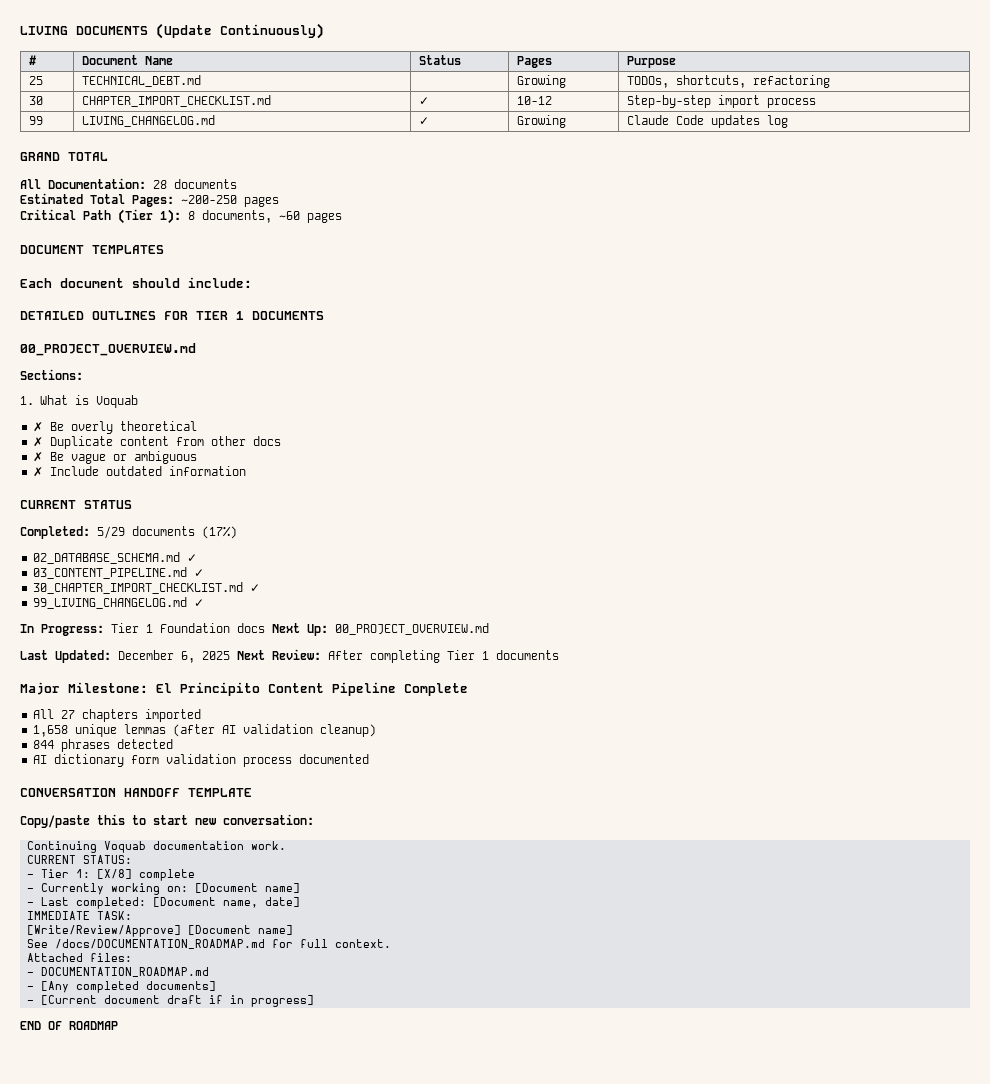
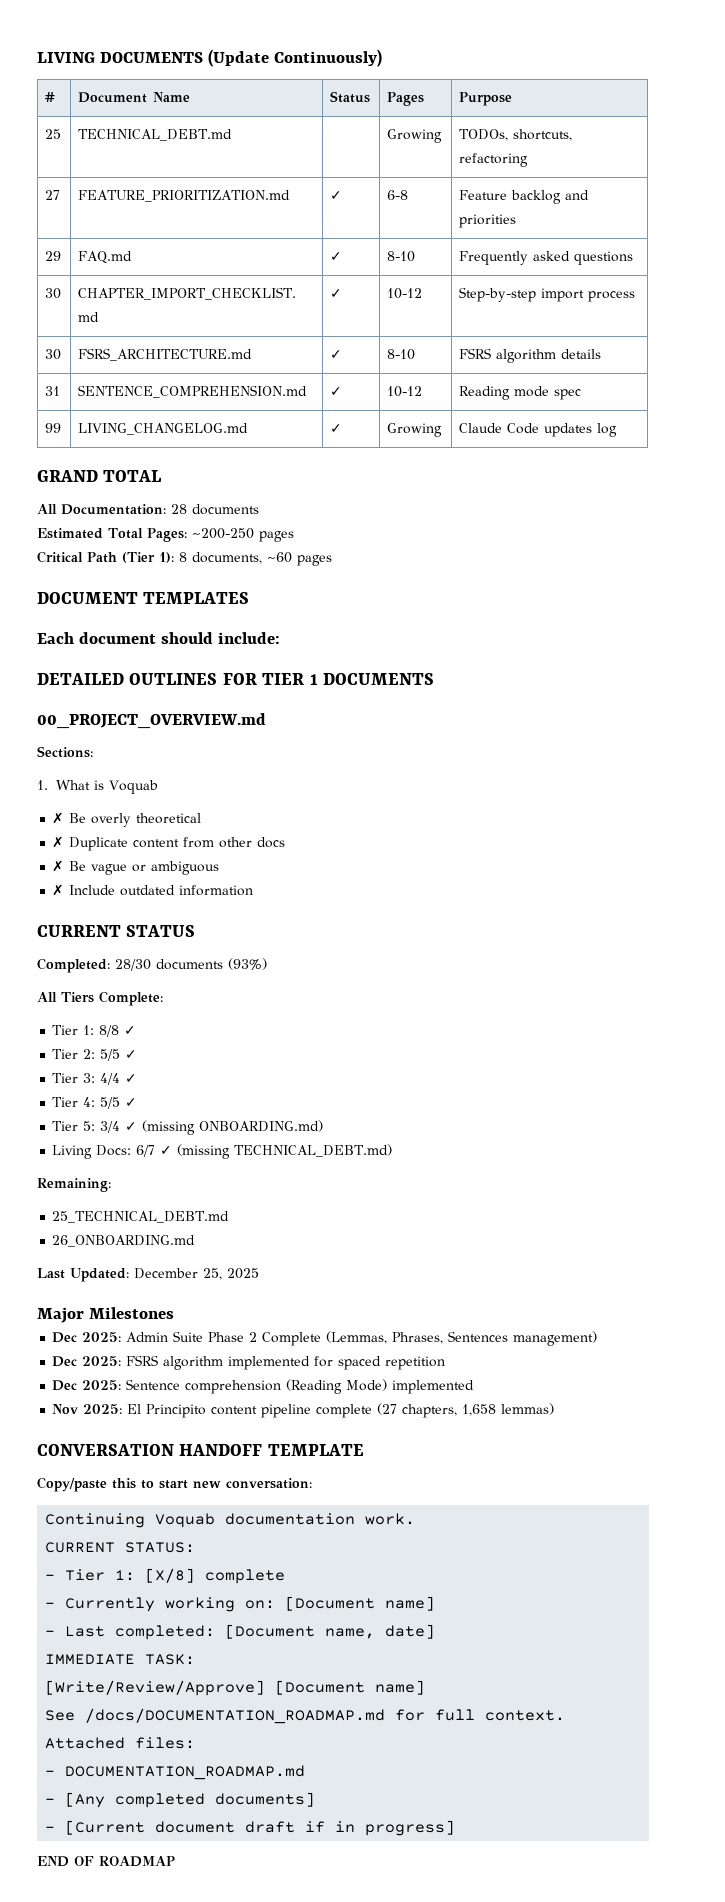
(830, 81) none -> [45,190,61,200] [78,190,291,202] [330,191,343,200] [387,190,409,200] [459,190,590,204] [459,214,517,228] [45,251,62,261] [78,251,133,264] [330,252,343,261] [387,251,416,262] [459,251,634,265] // 27 | FEATURE_PRIORITIZATION.md | ✓ | 6-8 | Feature backlog and priorities // 29 | FAQ.md | ✓ | 8-10 | Frequently asked questions
(816, 103) none -> [45,349,62,360] [78,348,253,361] [330,350,343,359] [387,349,416,360] [459,348,602,363] [45,386,61,396] [78,385,308,398] [330,387,343,396] [387,386,423,397] [459,386,582,400] // 30 | FSRS_ARCHITECTURE.md | ✓ | 8-10 | FSRS algorithm details // 31 | SENTENCE_COMPREHENSION.md | ✓ | 10-12 | Reading mode spec
[97,526,237,539] [33,552,198,564] [33,567,205,579] [33,582,261,594] [33,597,205,609] [20,623,489,636] 5/29 documents (17%) // 02_DATABASE_SCHEMA.md ✓ // 03_CONTENT_PIPELINE.md ✓ // 30_CHAPTER_IMPORT_CHECKLIST.md ✓ // 99_LIVING_CHANGELOG.md ✓ // In Progress: Tier 1 Foundation docs Next Up: 00_PROJECT_OVERVIEW.md -> [115,958,267,971] [37,991,163,1006] [52,1025,137,1037] [52,1049,138,1061] [52,1073,138,1085] [52,1097,138,1109] [52,1120,324,1135] [52,1144,393,1159] [37,1178,111,1192] [52,1211,230,1223] [52,1235,196,1247] 28/30 documents (93%) // All Tiers Complete: // Tier 1: 8/8 ✓ // Tier 2: 5/5 ✓ // Tier 3: 4/4 ✓ // Tier 4: 5/5 ✓ // Tier 5: 3/4 ✓ (missing ONBOARDING.md) // Living Docs: 6/7 ✓ (missing TECHNICAL_DEBT.md) // Remaining: // 25_TECHNICAL_DEBT.md // 26_ONBOARDING.md
[181,651,195,663] 6, -> [203,1268,222,1280] 25,
[237,649,559,663] [20,682,468,696] [33,709,202,722] [33,724,377,737] [33,739,174,752] [33,754,370,767] Next Review: After completing Tier 1 documents // Major Milestone: El Principito Content Pipeline Complete // All 27 chapters imported // 1,658 unique lemmas (after AI validation cleanup) // 844 phrases detected // AI dictionary form validation process documented -> [37,1307,174,1323] [52,1331,598,1346] [52,1355,446,1370] [52,1379,475,1394] [52,1403,555,1418] // Major Milestones // Dec 2025: Admin Suite Phase 2 Complete (Lemmas, Phrases, Sentences management) // Dec 2025: FSRS algorithm implemented for spaced repetition // Dec 2025: Sentence comprehension (Reading Mode) implemented // Nov 2025: El Principito content pipeline complete (27 chapters, 1,658 lemmas)

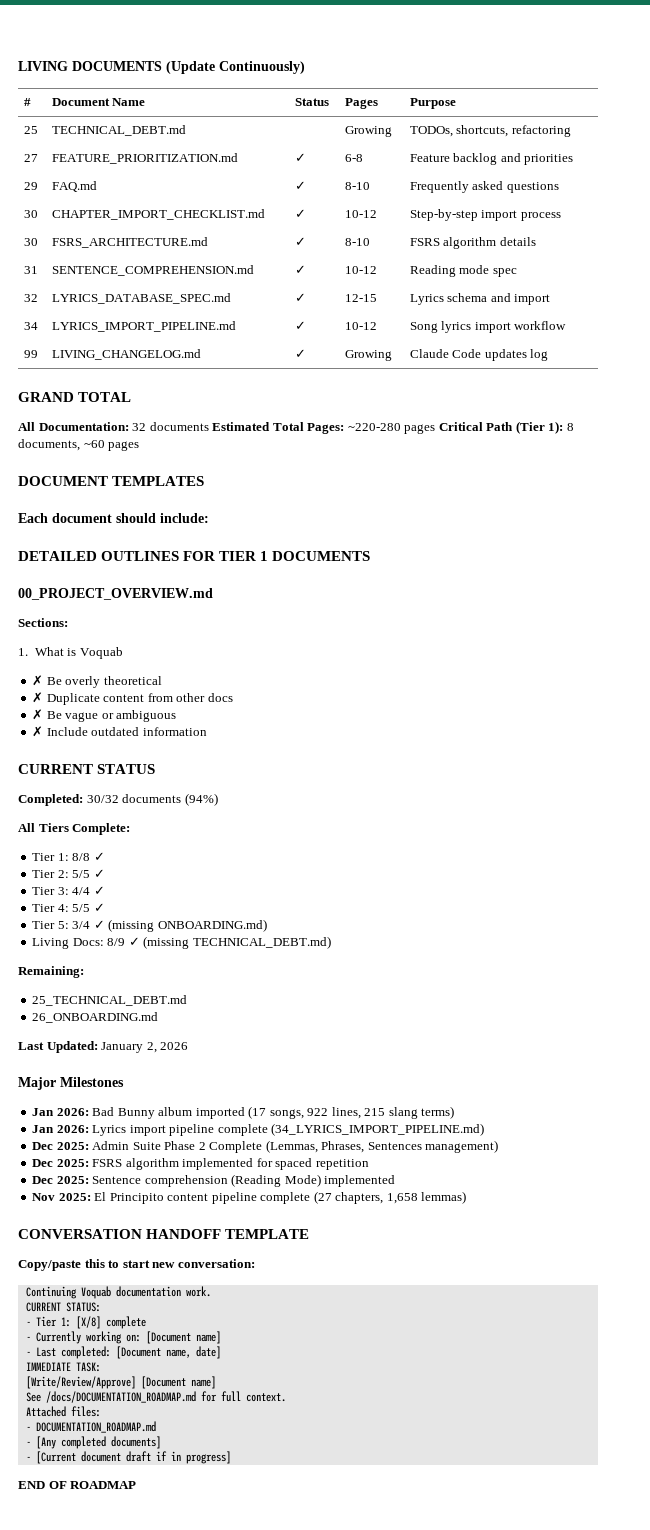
(582, 394) none -> [23,294,38,302] [51,293,231,304] [294,293,306,302] [344,294,377,302] [409,293,551,305] [23,322,38,330] [51,321,236,332] [294,321,306,330] [344,322,377,330] [409,321,567,333] // 32 | LYRICS_DATABASE_SPEC.md | ✓ | 12-15 | Lyrics schema and import // 34 | LYRICS_IMPORT_PIPELINE.md | ✓ | 10-12 | Song lyrics import workflow
[171,504,259,515] 28 documents // -> [132,422,209,431] 32 documents
[191,528,294,542] ~200-250 pages // -> [347,423,436,434] ~220-280 pages
[115,958,267,971] 28/30 documents (93%) -> [86,793,218,806] 30/32 documents (94%)
[136,1145,156,1157] 6/7 -> [107,938,126,946] 8/9
[134,1268,259,1280] December 25, 2025 -> [101,1042,189,1053] January 2, 2026
(174, 1313) none -> [32,1106,455,1119] [32,1123,485,1136] // Jan 2026: Bad Bunny album imported (17 songs, 922 lines, 215 slang terms) // Jan 2026: Lyrics import pipeline complete (34_LYRICS_IMPORT_PIPELINE.md)

